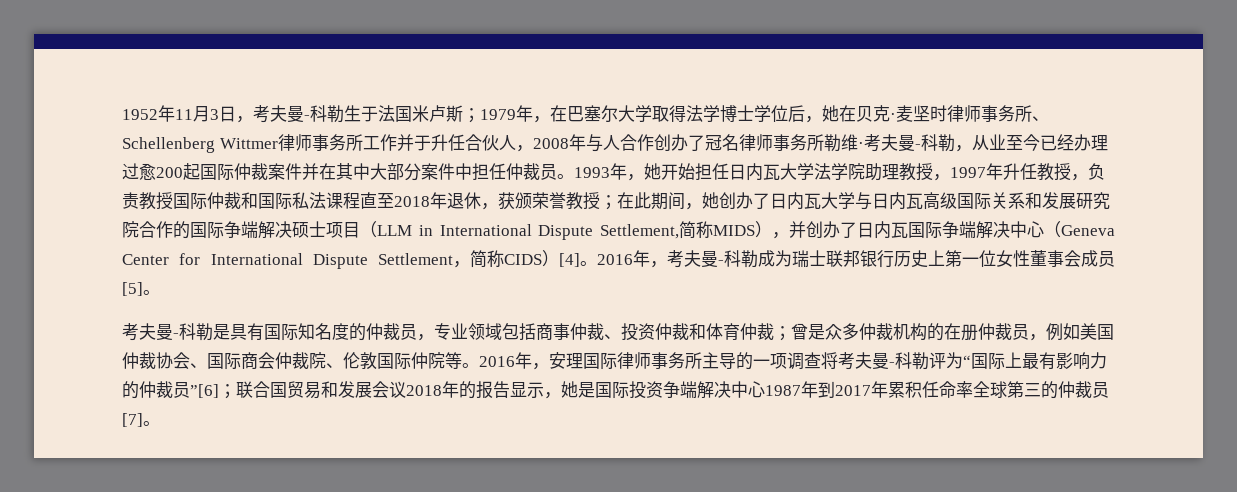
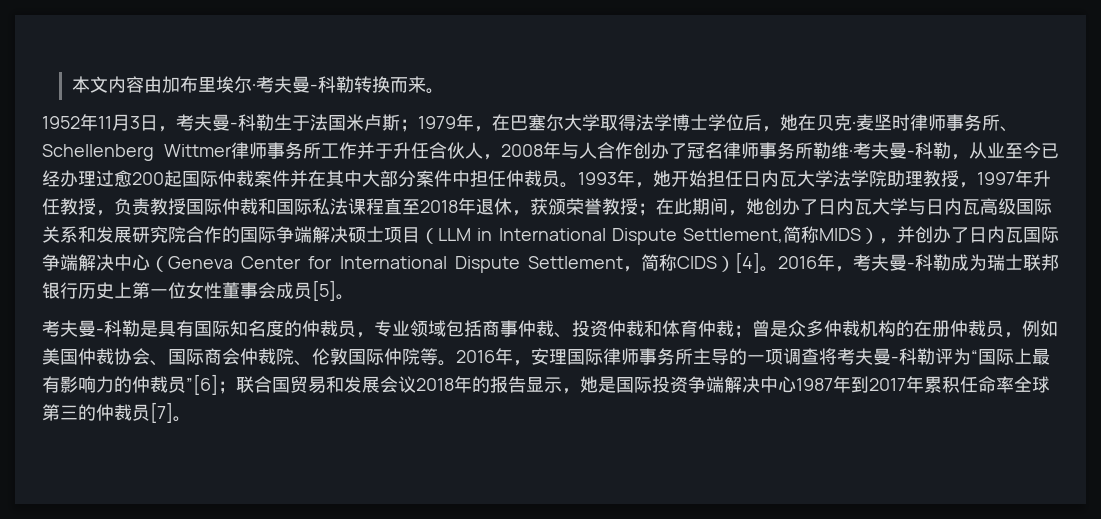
(122, 114) none -> [71,76,444,94] 本文内容由加布里埃尔·考夫曼-科勒转换而来。 //

